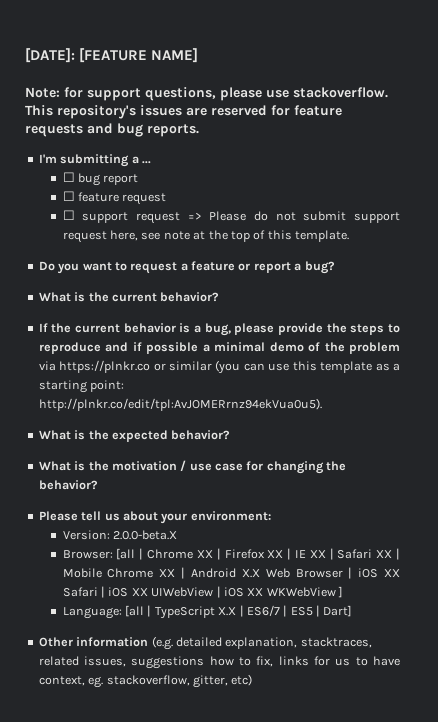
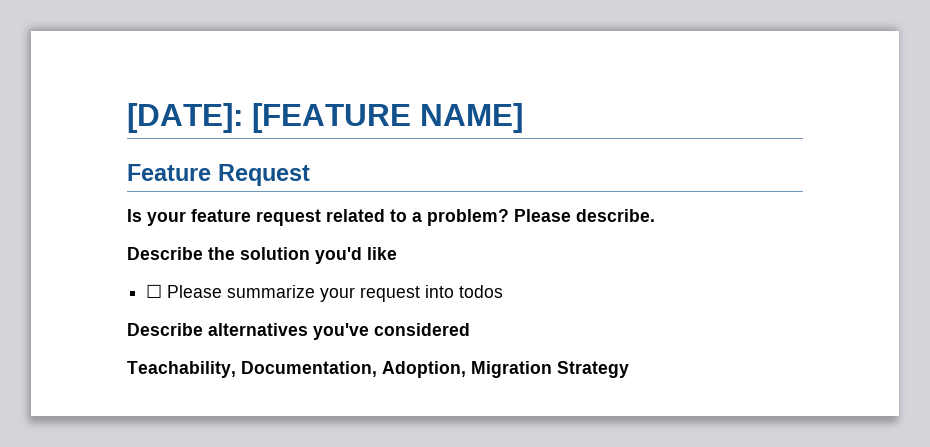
[25,87,388,101] [25,105,342,119] [25,123,199,137] [38,154,151,167] [62,172,139,186] [62,191,167,205] [62,210,400,224] [62,230,350,243] [38,261,335,274] [38,292,220,302] [38,323,401,336] [38,342,401,354] [38,360,401,374] [38,380,125,393] [38,398,322,411] [38,430,231,442] [38,460,347,474] [38,480,98,490] [38,511,271,524] [62,530,178,540] [62,548,400,560] [62,567,400,579] [62,586,344,598] [62,605,353,619] [38,636,372,650] [38,656,400,669] [38,674,253,688] Note: for support questions, please use stackoverflow. This repository's issues are reserved for feature requests and bug reports. // I'm submitting a ... // ☐ bug report // ☐ feature request // ☐ support request => Please do not submit support request here, see note at the top of this template. // Do you want to request a feature or report a bug? // What is the current behavior? // If the current behavior is a bug, please provide the steps to reproduce and if possible a minimal demo of the problem via https://plnkr.co or similar (you can use this template as a starting point: http://plnkr.co/edit/tpl:AvJOMERrnz94ekVua0u5). // What is the expected behavior? // What is the motivation / use case for changing the behavior? // Please tell us about your environment: // Version: 2.0.0-beta.X // Browser: [all | Chrome XX | Firefox XX | IE XX | Safari XX | Mobile Chrome XX | Android X.X Web Browser | iOS XX Safari | iOS XX UIWebView | iOS XX WKWebView ] // Language: [all | TypeScript X.X | ES6/7 | ES5 | Dart] // Other information (e.g. detailed explanation, stacktraces, related issues, suggestions how to fix, links for us to have context, eg. stackoverflow, gitter, etc) -> [127,164,310,186] [127,209,655,226] [127,247,397,264] [146,284,504,302] [127,323,470,340] [127,361,629,378] Feature Request // Is your feature request related to a problem? Please describe. // Describe the solution you'd like // ☐ Please summarize your request into todos // Describe alternatives you've considered // Teachability, Documentation, Adoption, Migration Strategy

